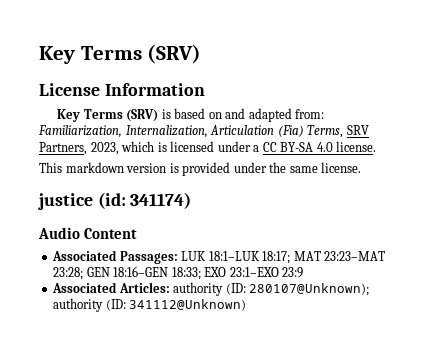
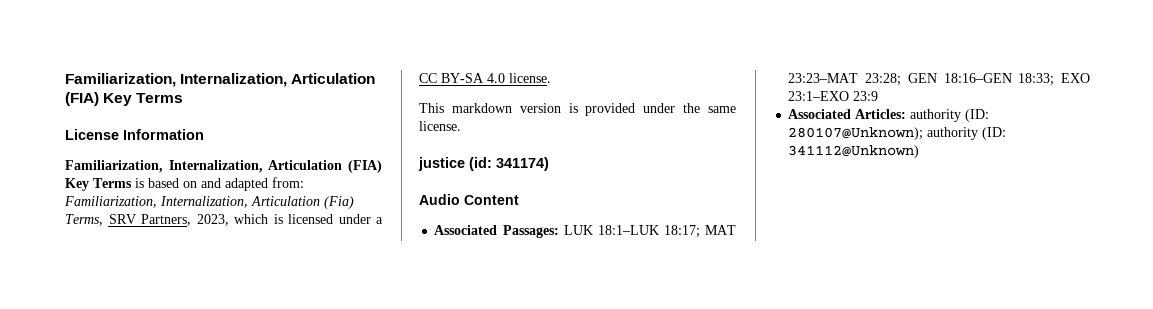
[39,44,202,64] Key Terms (SRV) -> [65,73,376,87] [65,92,184,106] Familiarization, Internalization, Articulation (FIA) Key Terms
[57,109,159,122] Key Terms (SRV) -> [65,160,383,173] [65,178,132,191] Familiarization, Internalization, Articulation (FIA) Key Terms

